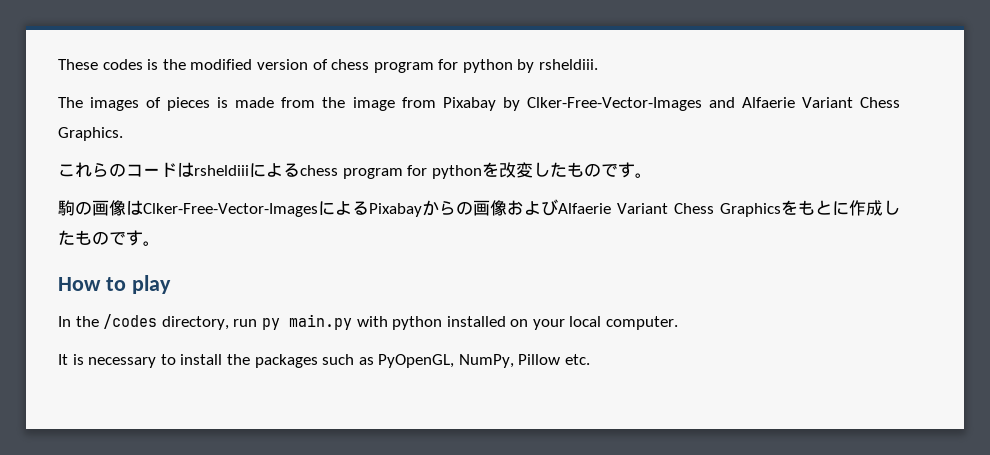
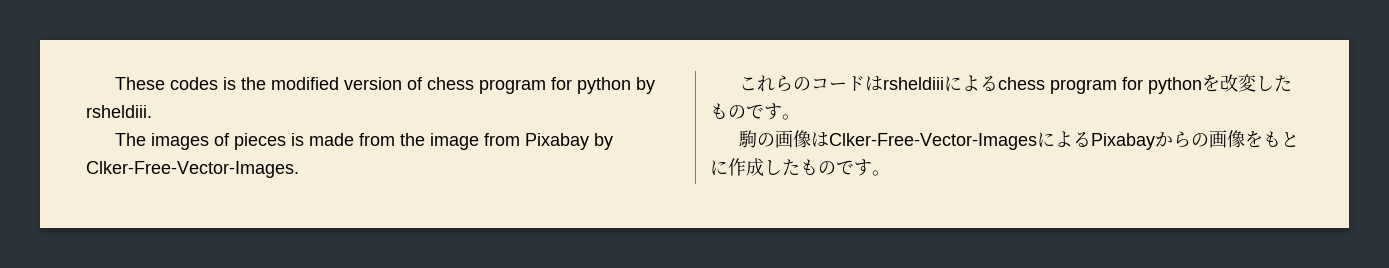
[526,97,900,111] [58,127,123,141] Clker-Free-Vector-Images and Alfaerie Variant Chess Graphics. -> [86,161,299,178] Clker-Free-Vector-Images.
[507,199,781,217] およびAlfaerie Variant Chess Graphics -> (1246, 139) none
[58,275,171,294] [58,314,679,330] [58,354,591,368] // How to play // In the /codes directory, run py main.py with python installed on your local computer. // It is necessary to install the packages such as PyOpenGL, NumPy, Pillow etc. -> (890, 173) none

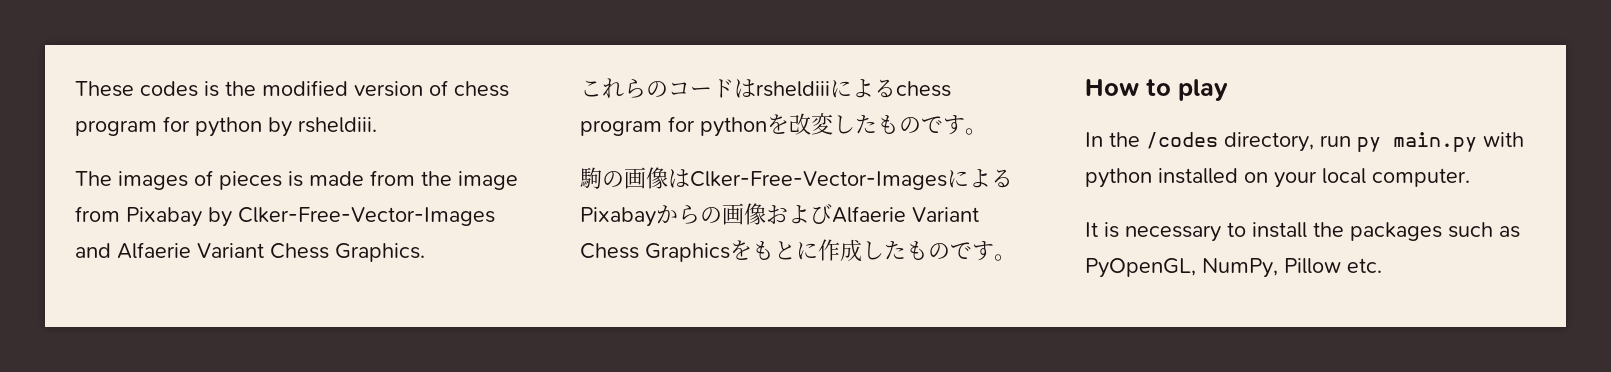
[86,161,299,178] Clker-Free-Vector-Images. -> [238,207,495,226] [75,242,425,262] Clker-Free-Vector-Images and Alfaerie Variant Chess Graphics.
(1246, 139) none -> [766,203,979,224] [580,243,730,262] およびAlfaerie Variant Chess Graphics
(890, 173) none -> [1085,79,1228,101] [1085,132,1524,152] [1085,168,1470,188] [1085,222,1520,242] [1085,258,1382,278] // How to play // In the /codes directory, run py main.py with python installed on your local computer. // It is necessary to install the packages such as PyOpenGL, NumPy, Pillow etc.

